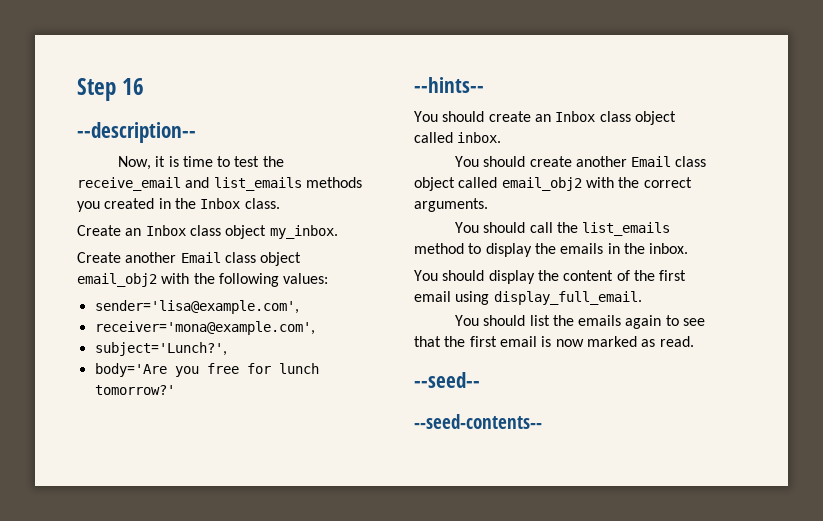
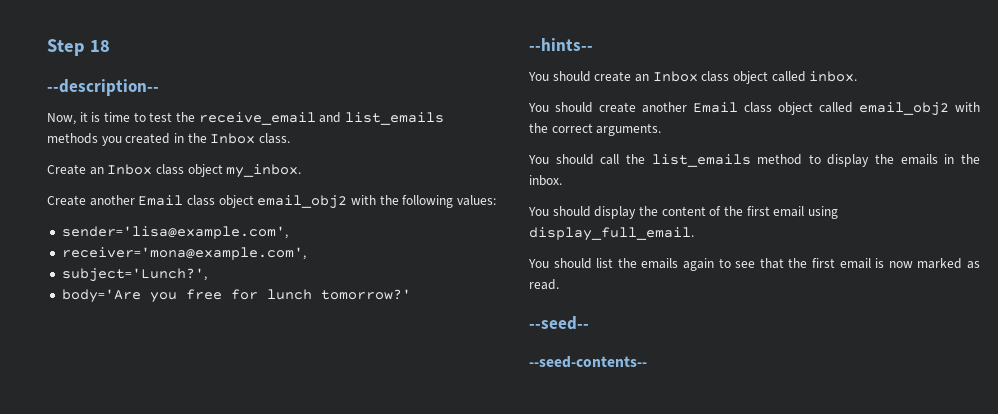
[122,78,145,95] 16 -> [89,40,110,52] 18

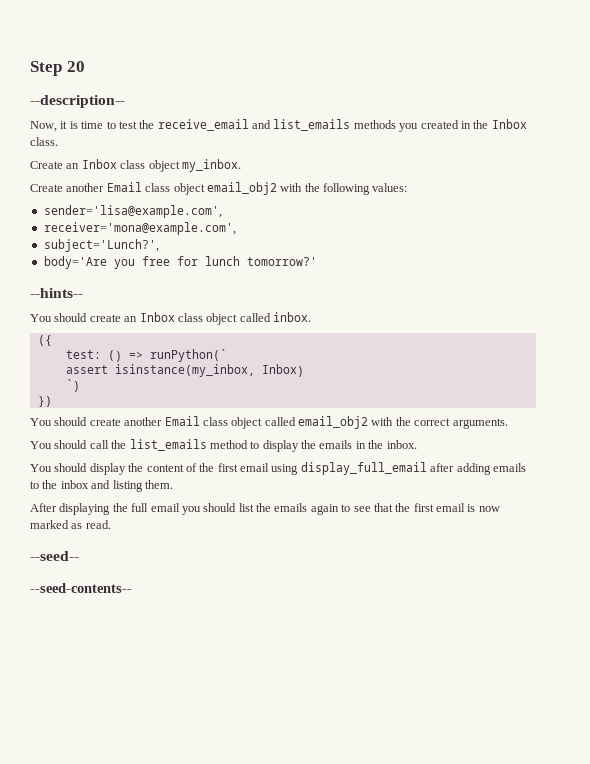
[89,40,110,52] 18 -> [66,61,85,72] 20
(858, 76) none -> [37,335,52,346] [65,349,227,362] [65,364,304,377] [65,379,80,392] [37,396,52,407] // ({ // test: () => runPython(` // assert isinstance(my_inbox, Inbox) // `) // })
[529,227,694,241] [528,259,549,268] display_full_email. // You -> [300,462,526,475] [30,480,173,492] [30,503,201,515] display_full_email after adding emails to the inbox and listing them. // After displaying the full email you

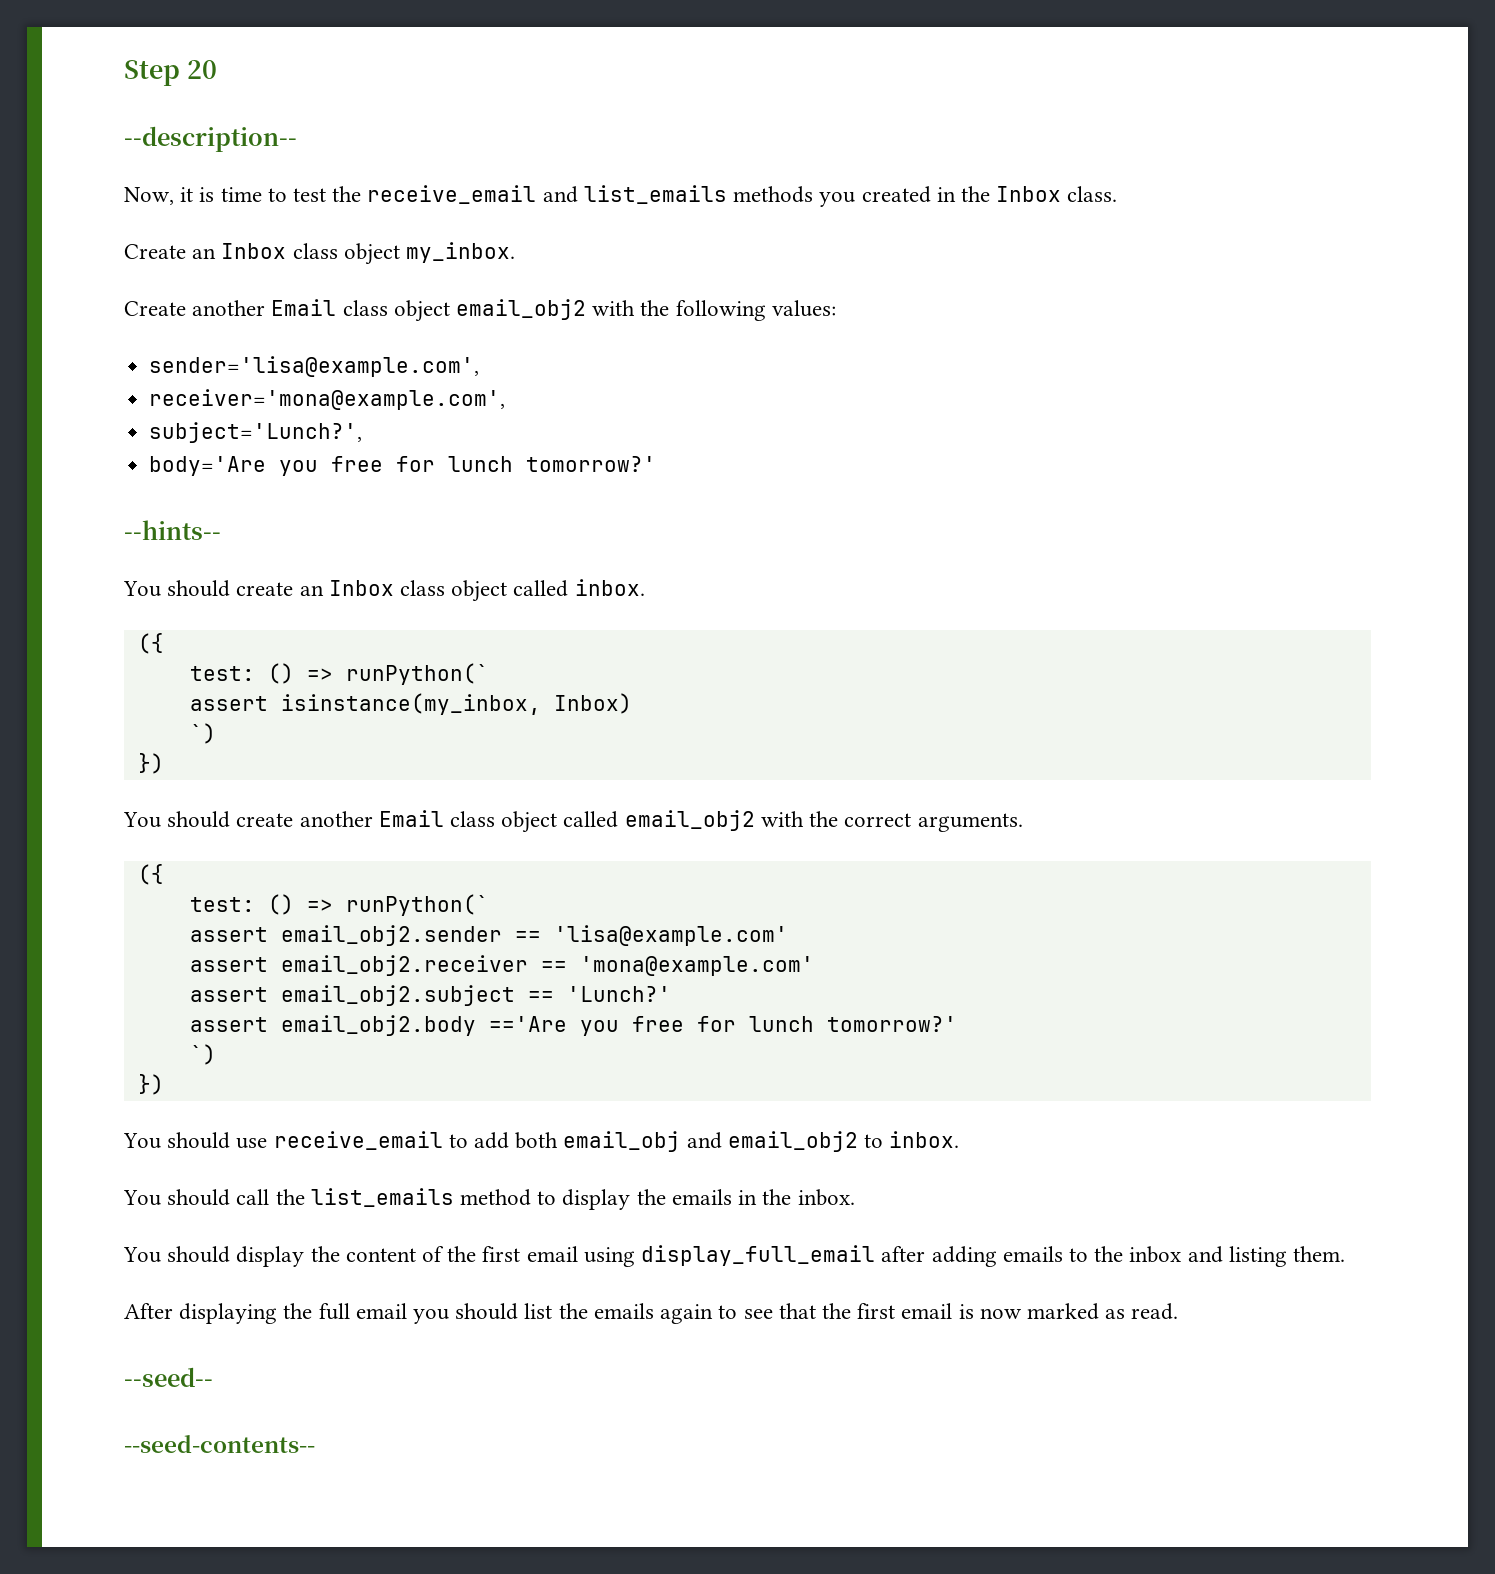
(508, 423) none -> [137,864,164,885] [189,894,489,916] [189,925,788,946] [189,955,814,976] [189,985,671,1006] [189,1015,957,1036] [189,1044,216,1065] [137,1074,164,1095] [123,1131,960,1152] // ({ // test: () => runPython(` // assert email_obj2.sender == 'lisa@example.com' // assert email_obj2.receiver == 'mona@example.com' // assert email_obj2.subject == 'Lunch?' // assert email_obj2.body =='Are you free for lunch tomorrow?' // `) // }) // You should use receive_email to add both email_obj and email_obj2 to inbox.

